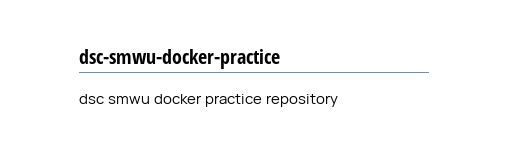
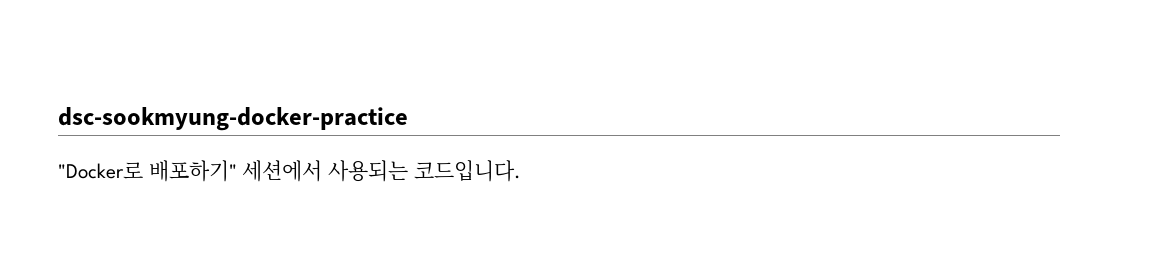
[79,49,280,69] [79,94,339,107] dsc-smwu-docker-practice // dsc smwu docker practice repository -> [58,107,408,131] [58,160,521,182] dsc-sookmyung-docker-practice // "Docker로 배포하기" 세션에서 사용되는 코드입니다.

